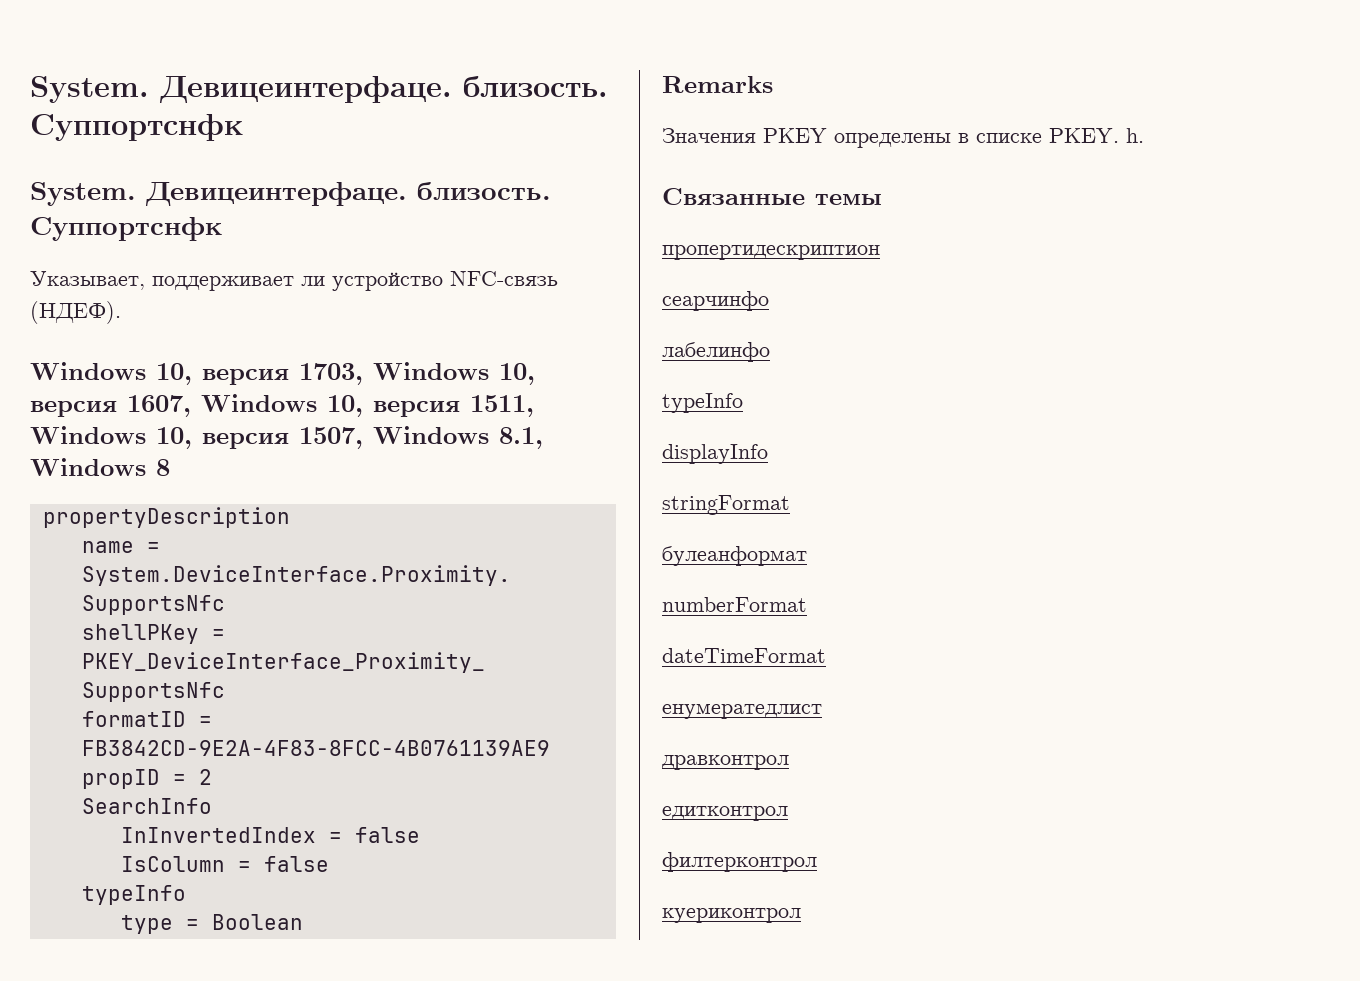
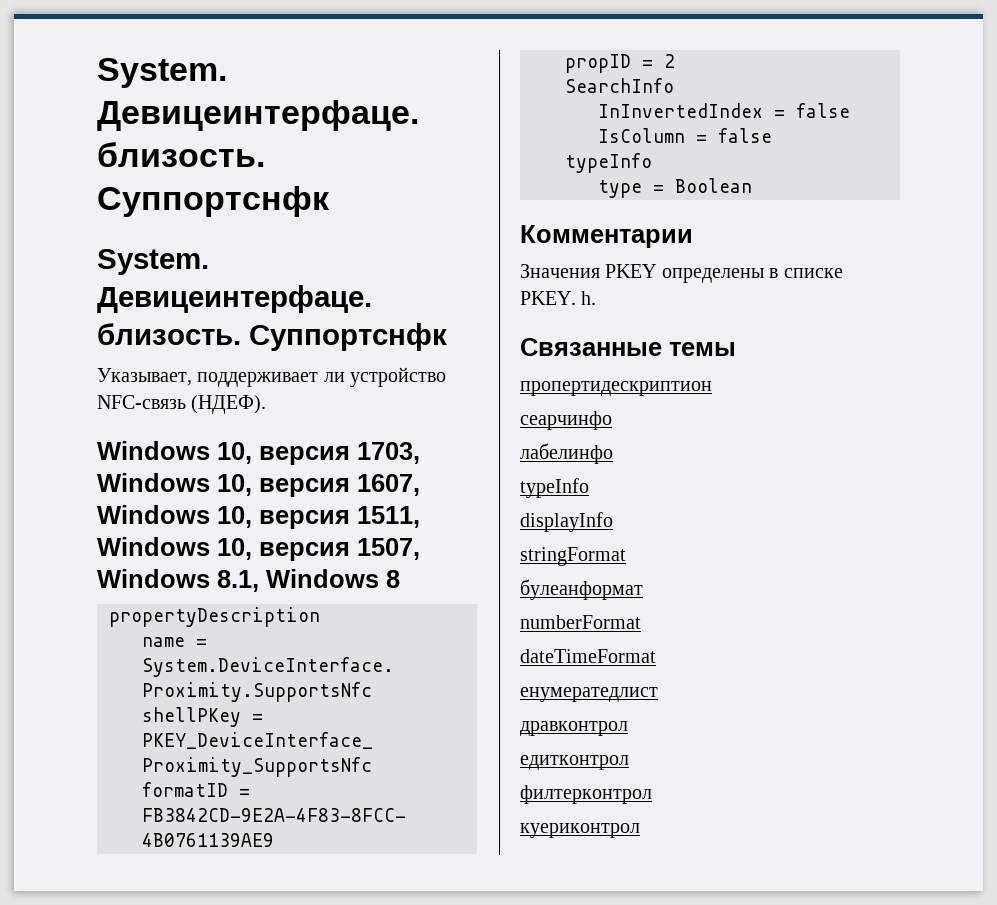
[662,76,773,93] Remarks -> [520,225,693,248] Комментарии

